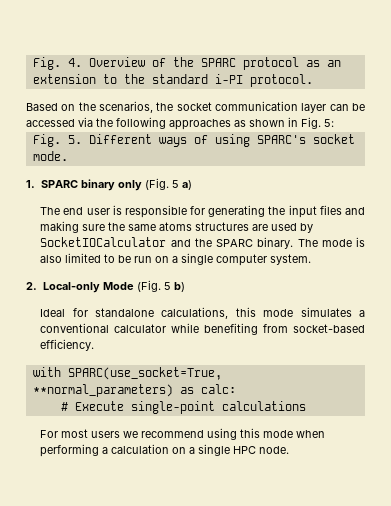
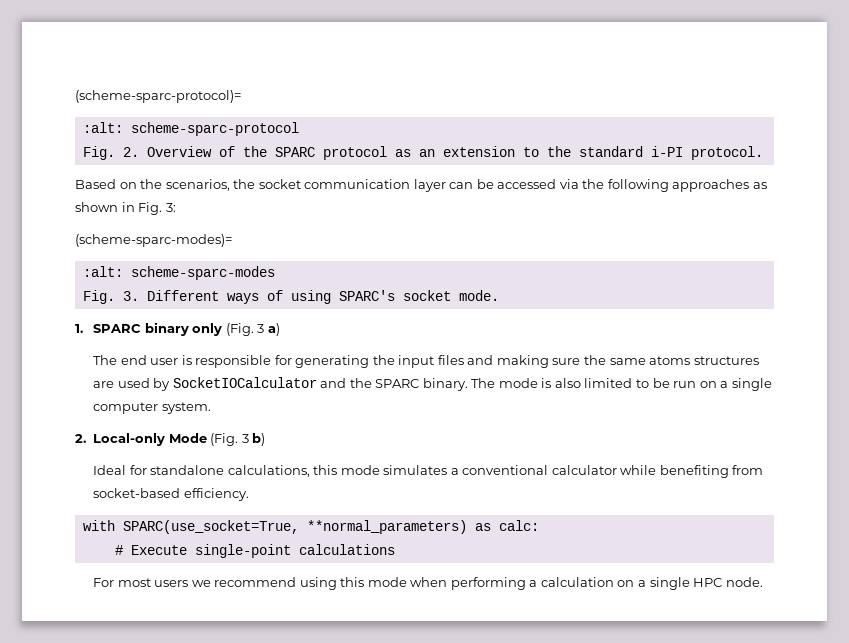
[32,57,82,70] Fig. 4. -> [75,90,241,103] [82,122,299,136] [82,146,139,160] (scheme-sparc-protocol)= // :alt: scheme-sparc-protocol // Fig. 2.
[324,119,334,127] [32,134,82,147] 5: // Fig. 5. -> [165,203,176,212] [75,234,232,247] [82,266,275,280] [82,290,139,304] 3: // (scheme-sparc-modes)= // :alt: scheme-sparc-modes // Fig. 3.
[171,180,179,188] 5 -> [257,324,265,333] 3
[163,282,171,290] 5 -> [241,434,249,443] 3

